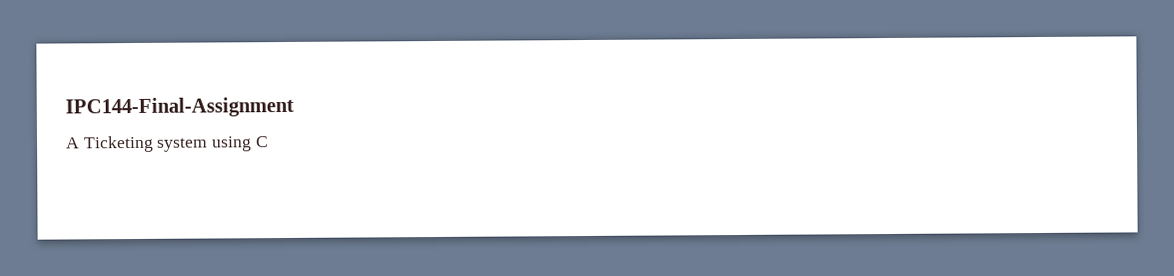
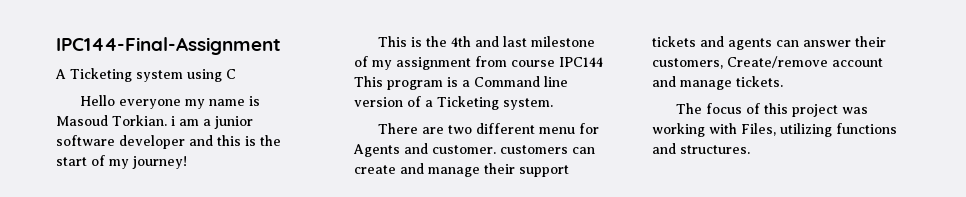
(269, 142) none -> [79,95,260,109] [56,115,253,129] [56,135,281,149] [56,155,187,169] [377,36,595,47] [354,56,603,70] [354,76,568,90] [354,96,553,110] [377,123,599,134] [353,143,595,157] [354,163,569,177] [652,36,886,50] [652,56,883,69] [652,76,783,90] [675,103,868,117] [652,123,897,137] [652,143,750,154] // Hello everyone my name is Masoud Torkian. i am a junior software developer and this is the start of my journey! // This is the 4th and last milestone of my assignment from course IPC144 This program is a Command line version of a Ticketing system. // There are two different menu for Agents and customer. customers can create and manage their support tickets and agents can answer their customers, Create/remove account and manage tickets. // The focus of this project was working with Files, utilizing functions and structures.

